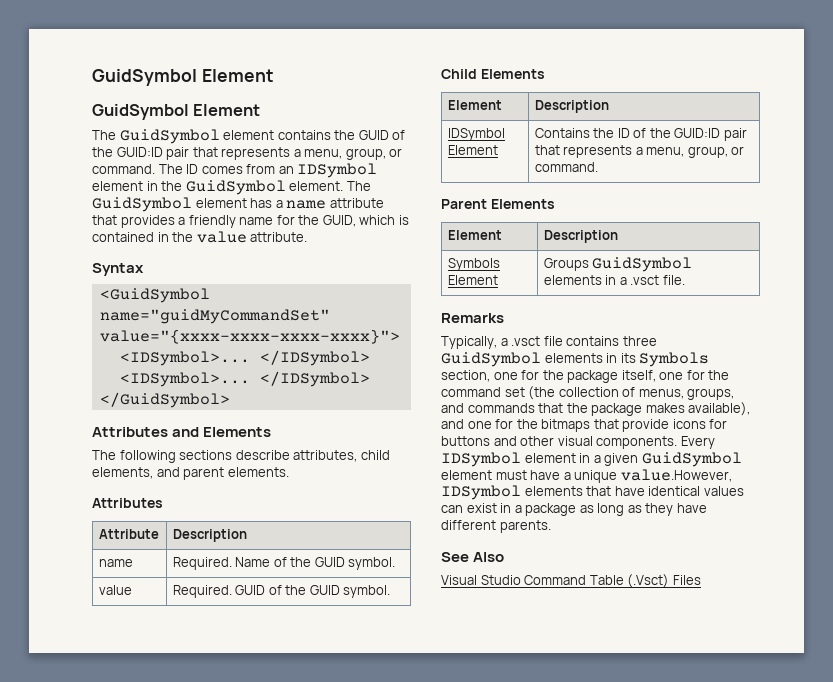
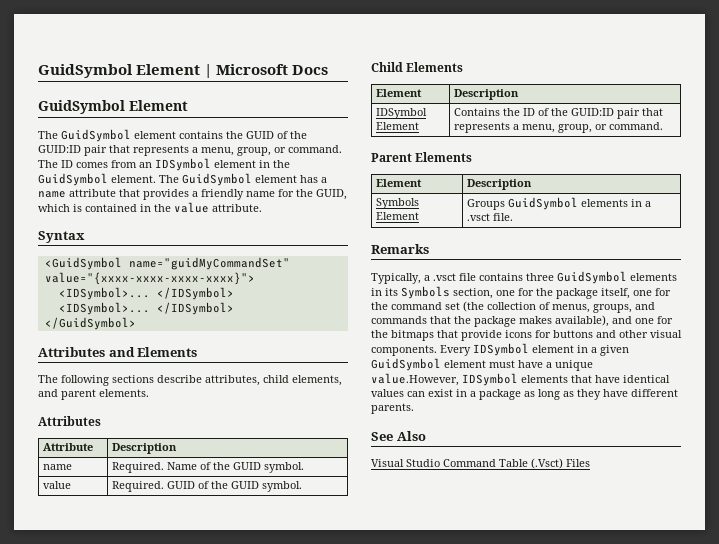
[92,69,274,86] GuidSymbol Element -> [38,64,329,78] GuidSymbol Element | Microsoft Docs

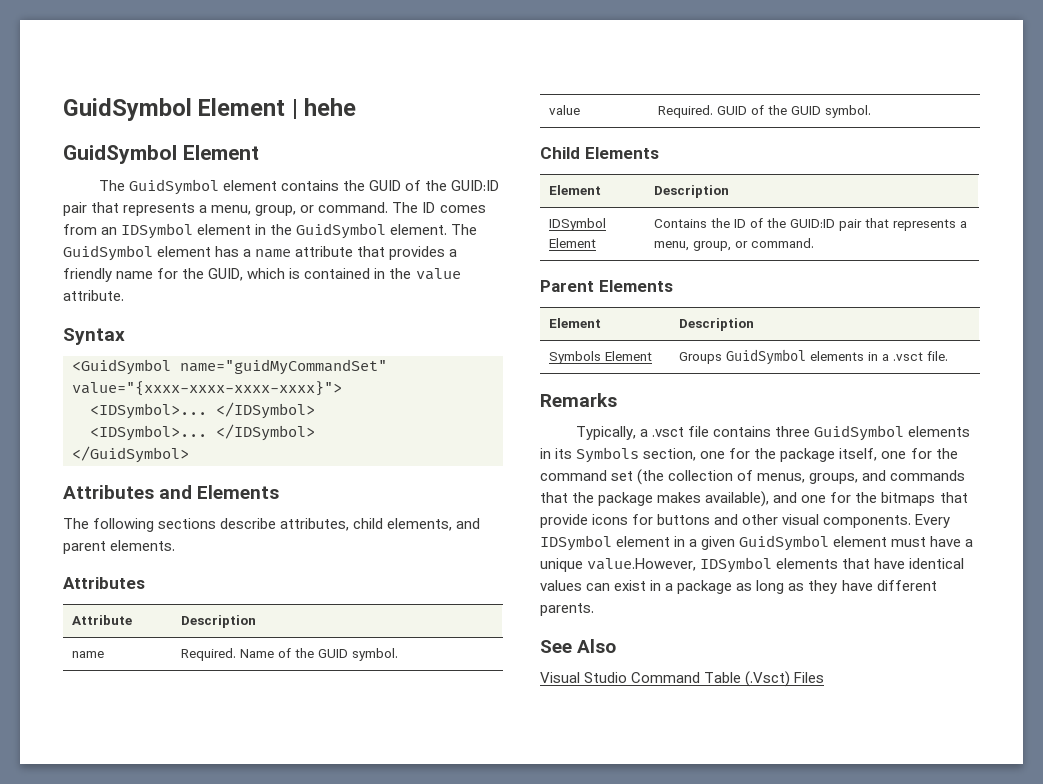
[216,64,329,75] Microsoft Docs -> [304,98,357,116] hehe

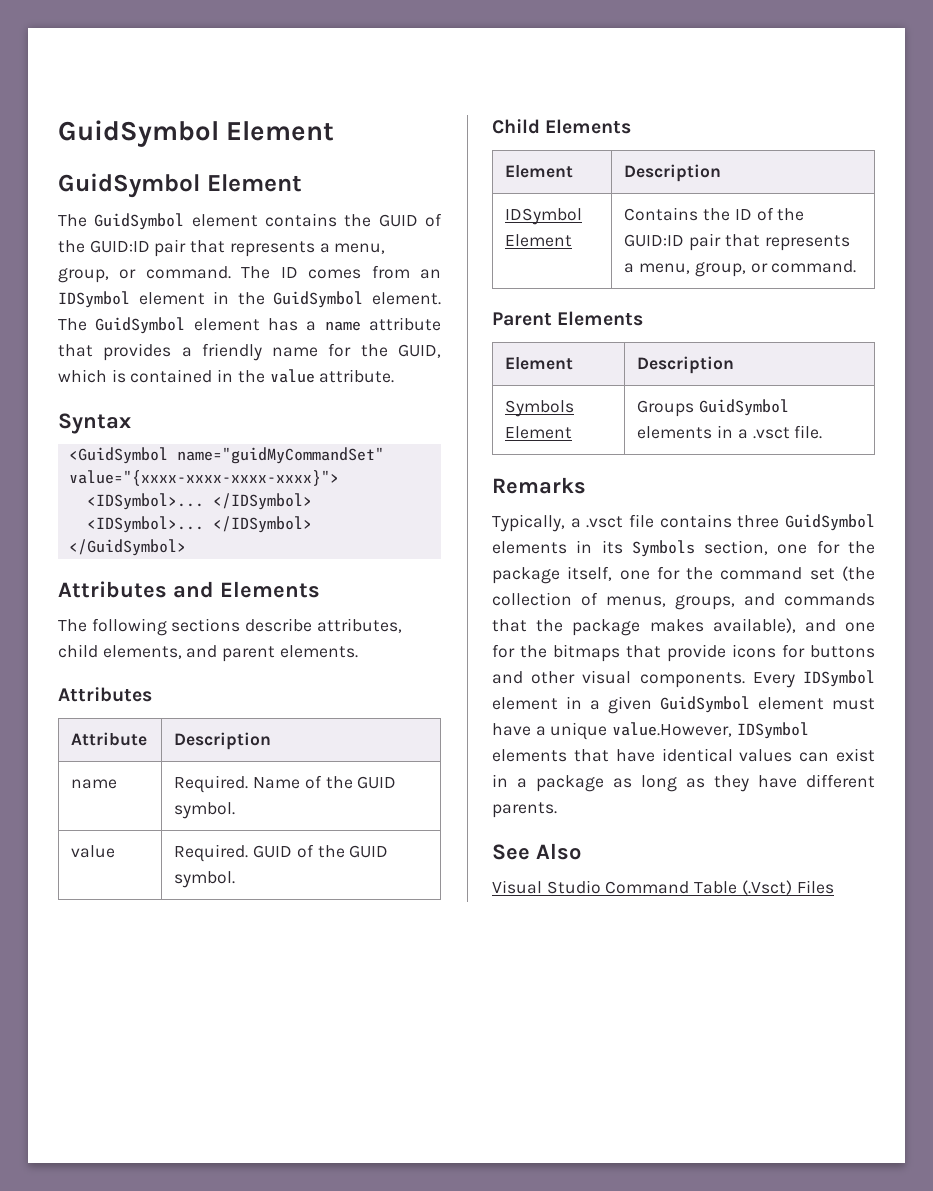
[63,98,357,121] GuidSymbol Element | hehe -> [58,120,335,147] GuidSymbol Element

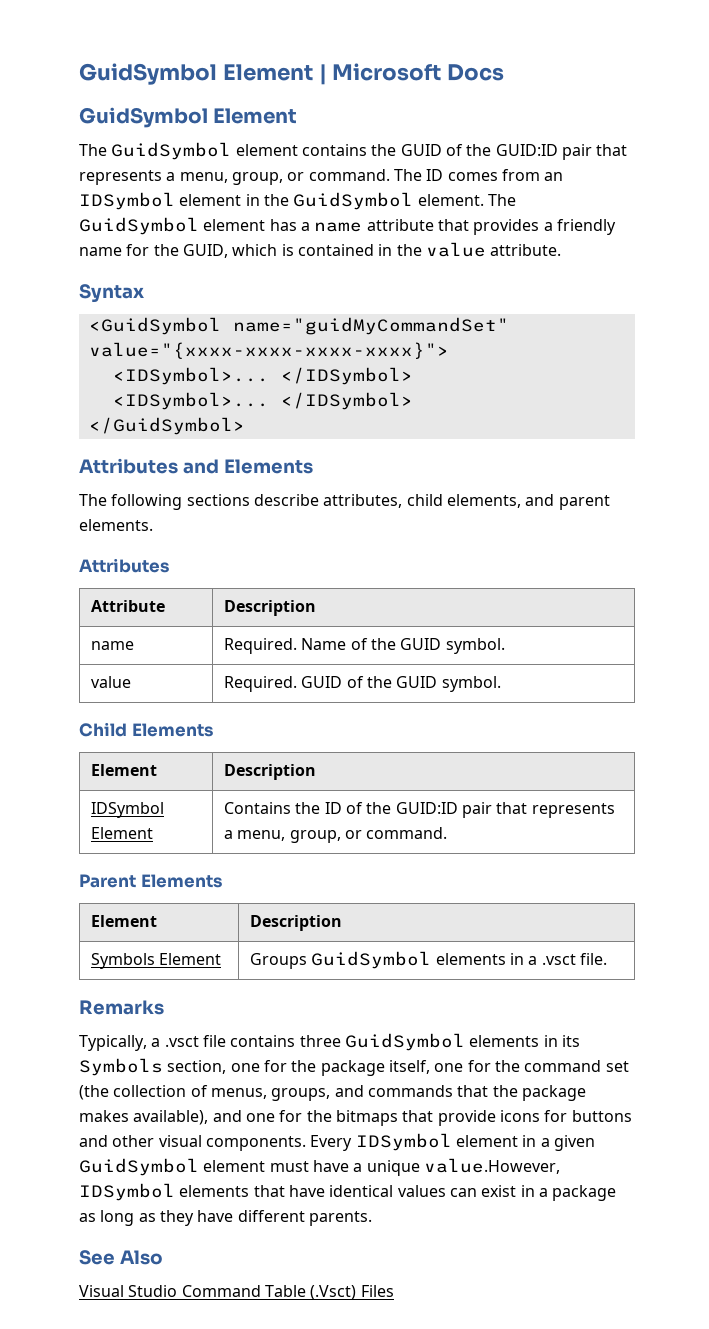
[58,120,335,147] GuidSymbol Element -> [79,63,505,85] GuidSymbol Element | Microsoft Docs

